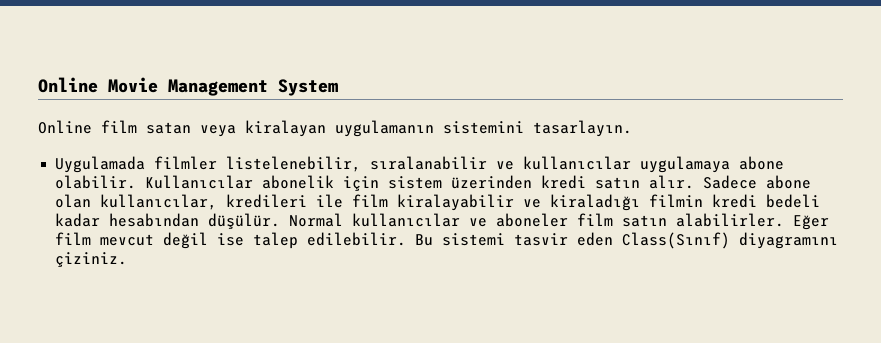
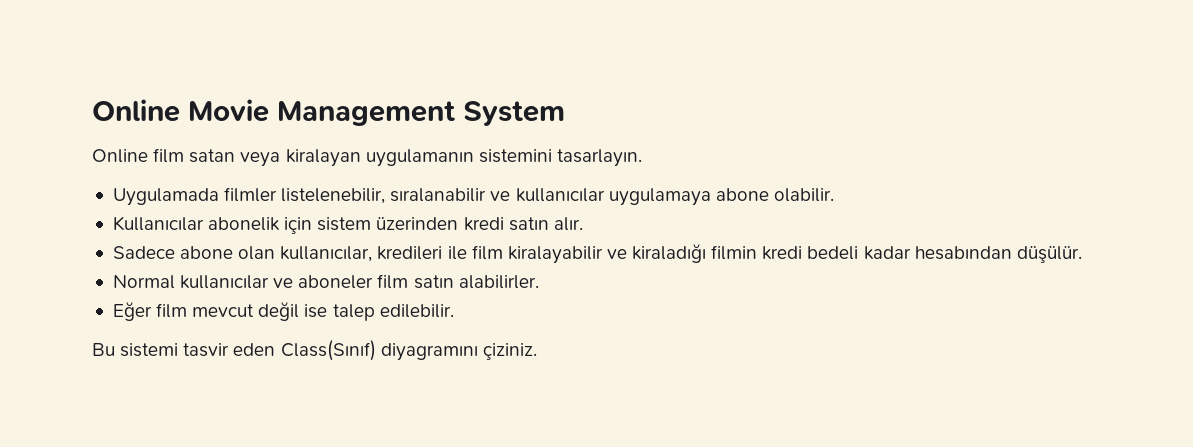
(137, 182) none -> (834, 195) //
(695, 182) none -> (583, 224) //
(281, 221) none -> (1082, 254) //
(785, 220) none -> (539, 282) //
(407, 239) none -> (454, 311) //

